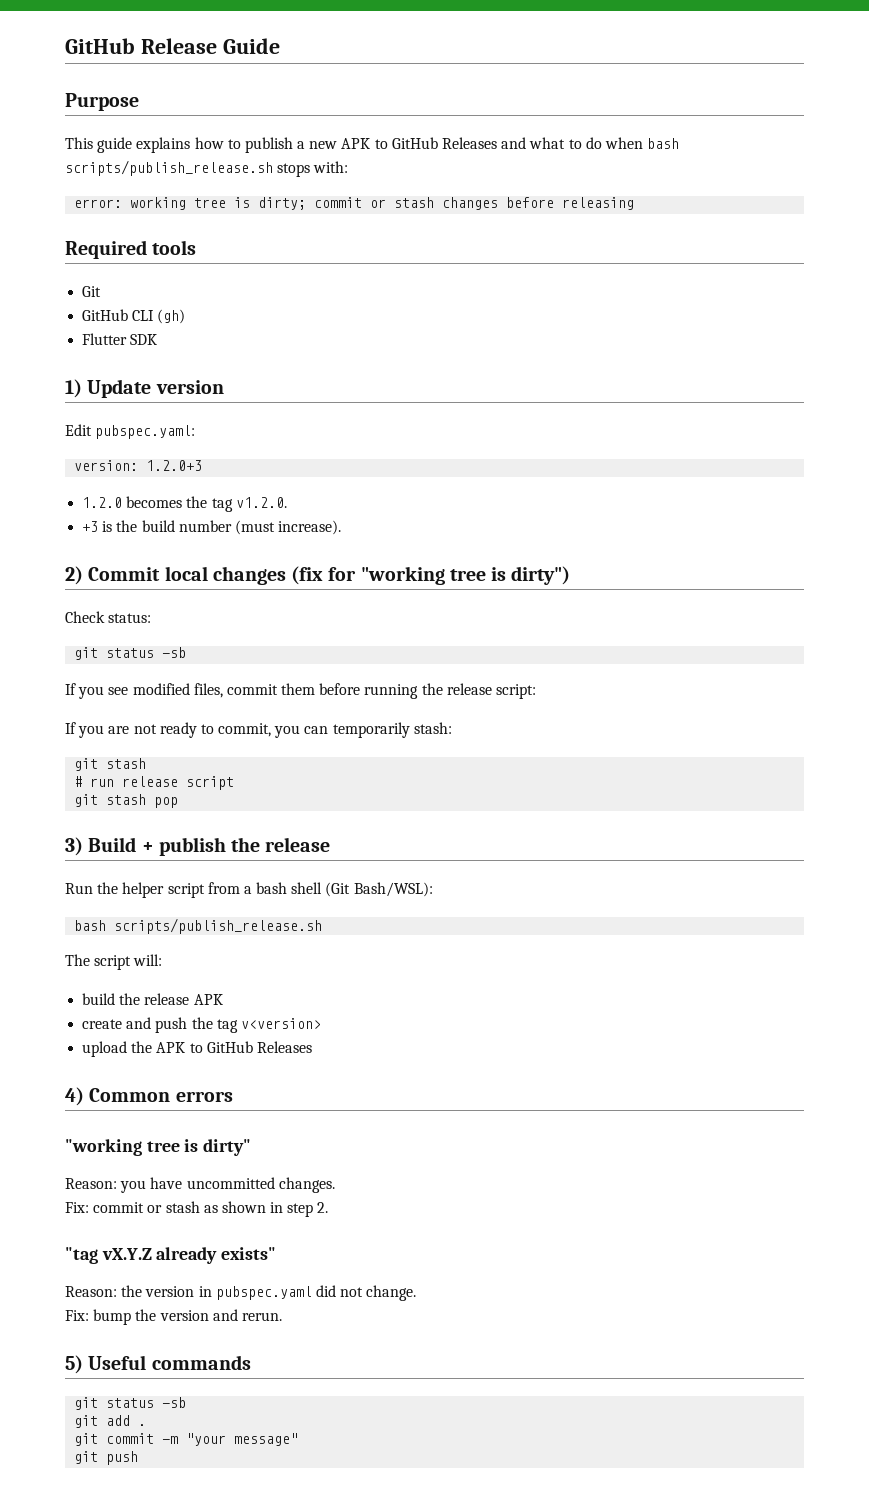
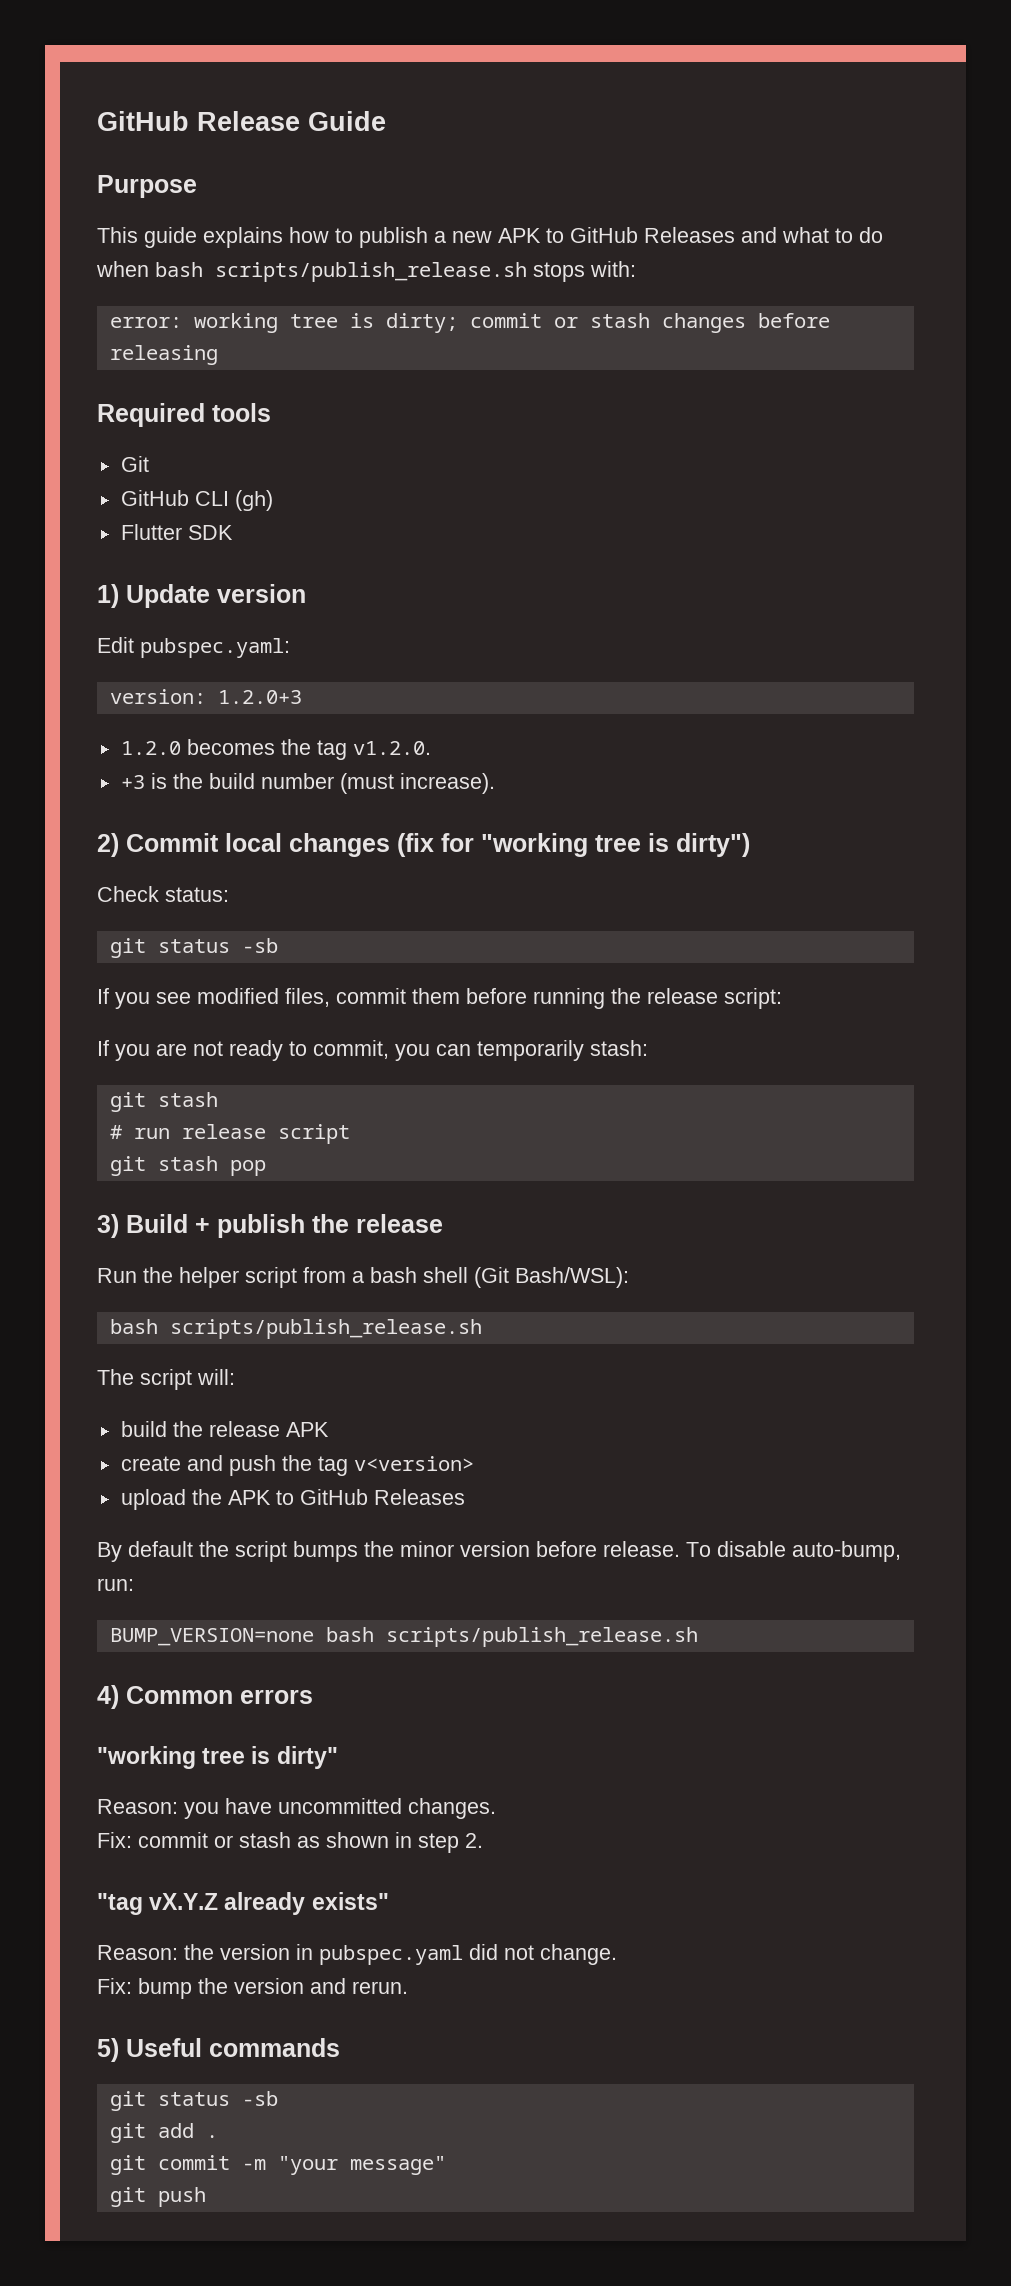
(312, 1047) none -> [97,1541,901,1562] [97,1578,134,1591] [109,1627,698,1647] // By default the script bumps the minor version before release. To disable auto-bump, run: // BUMP_VERSION=none bash scripts/publish_release.sh

